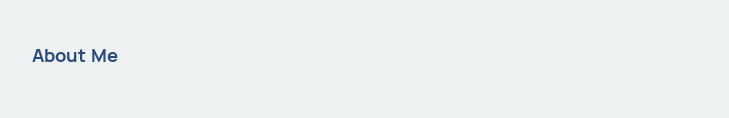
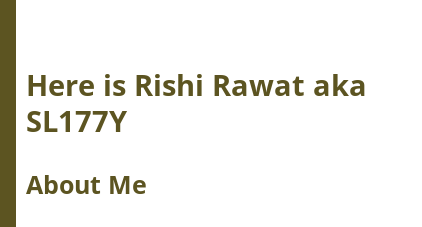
(32, 55) none -> [26,74,367,96] [26,111,128,132] Here is Rishi Rawat aka SL177Y //

